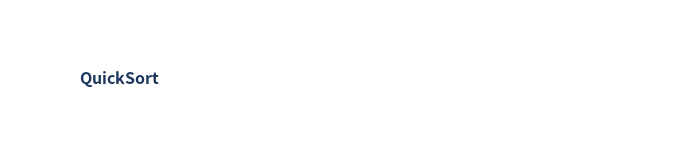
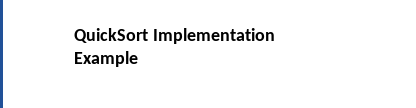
(159, 79) none -> [152,28,275,44] [74,51,138,67] Implementation Example

